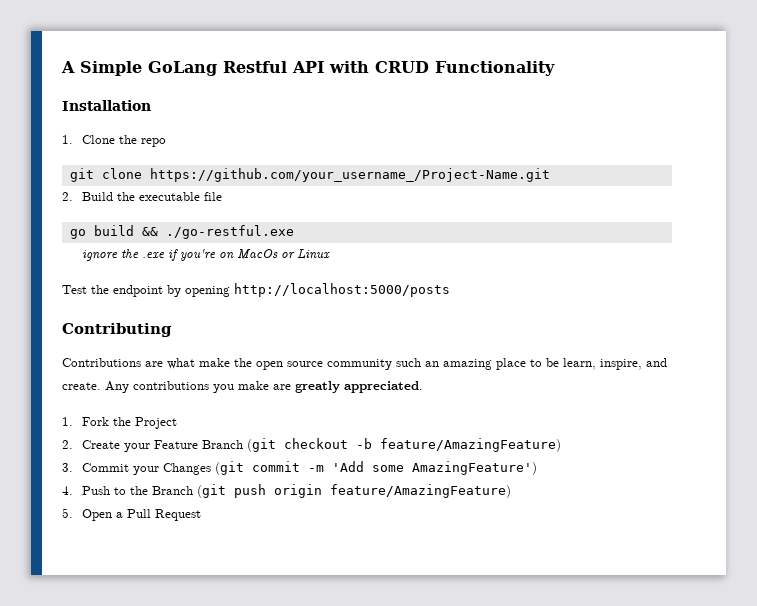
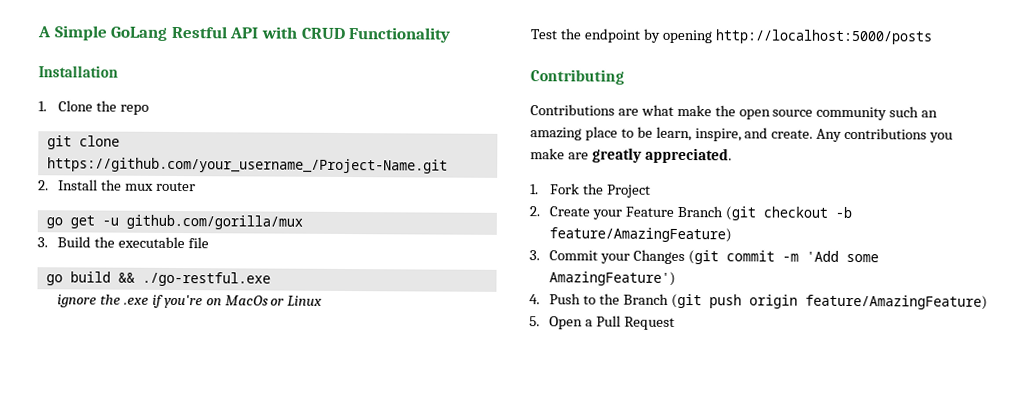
(73, 196) none -> [58,179,196,192] [45,214,303,230] [37,237,48,248] Install the mux router // go get -u github.com/gorilla/mux // 3.

